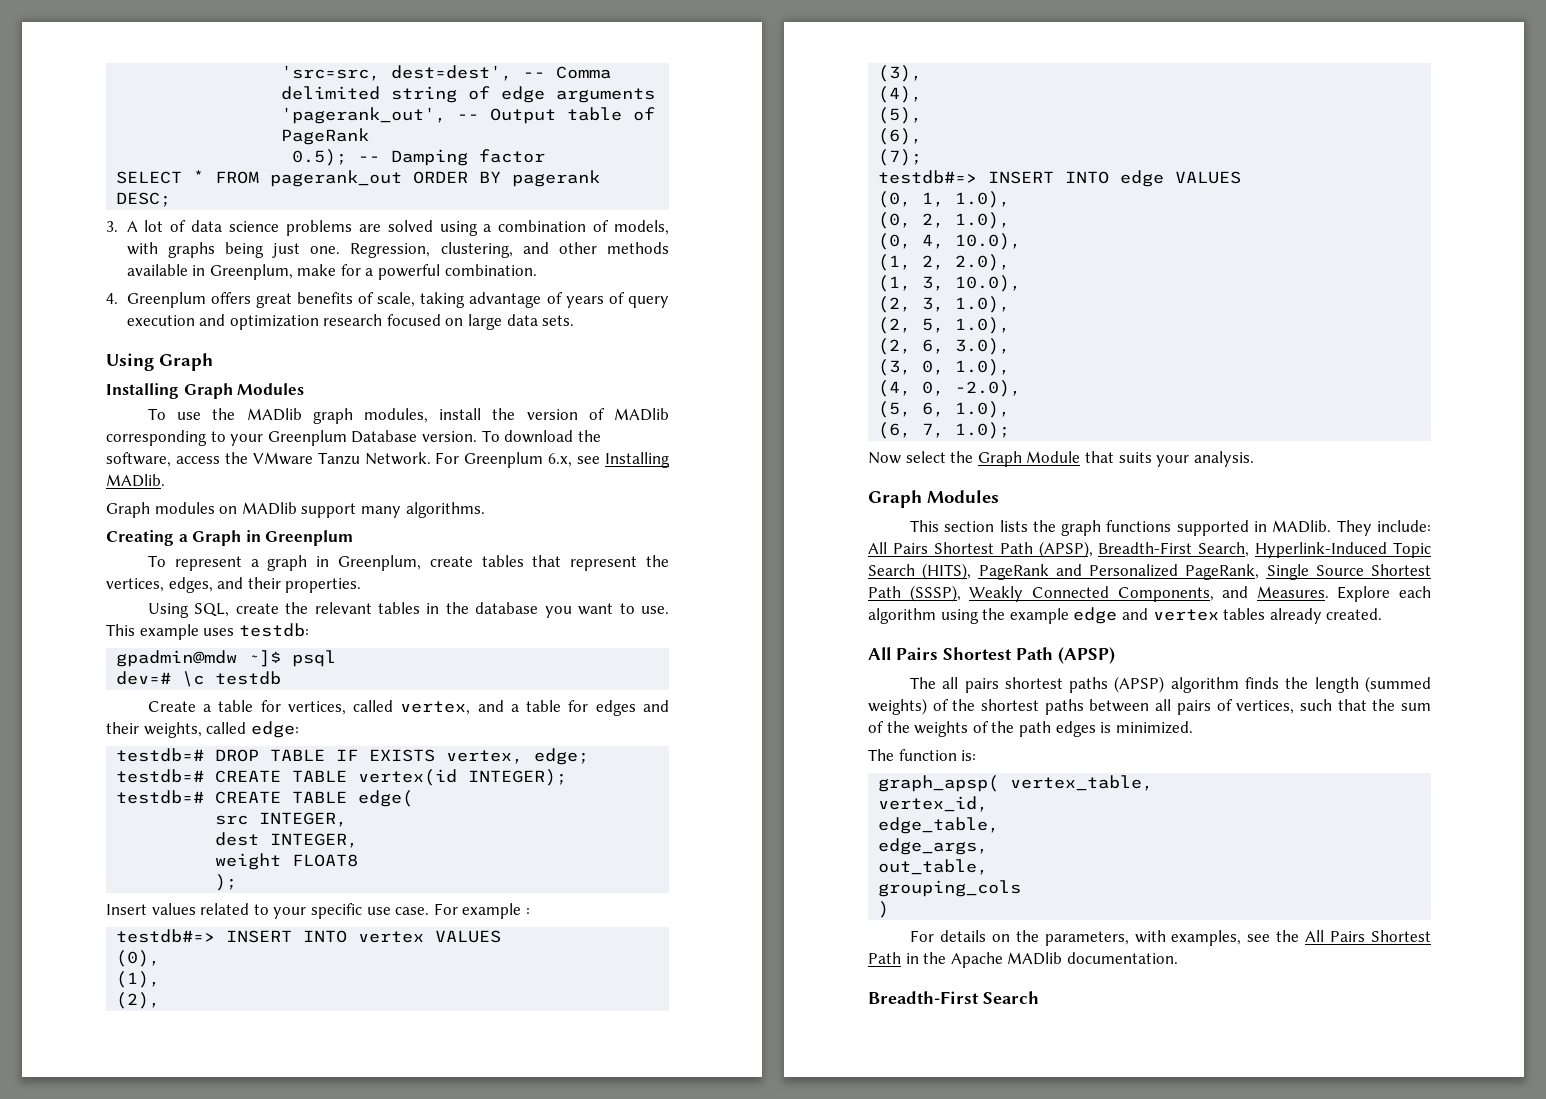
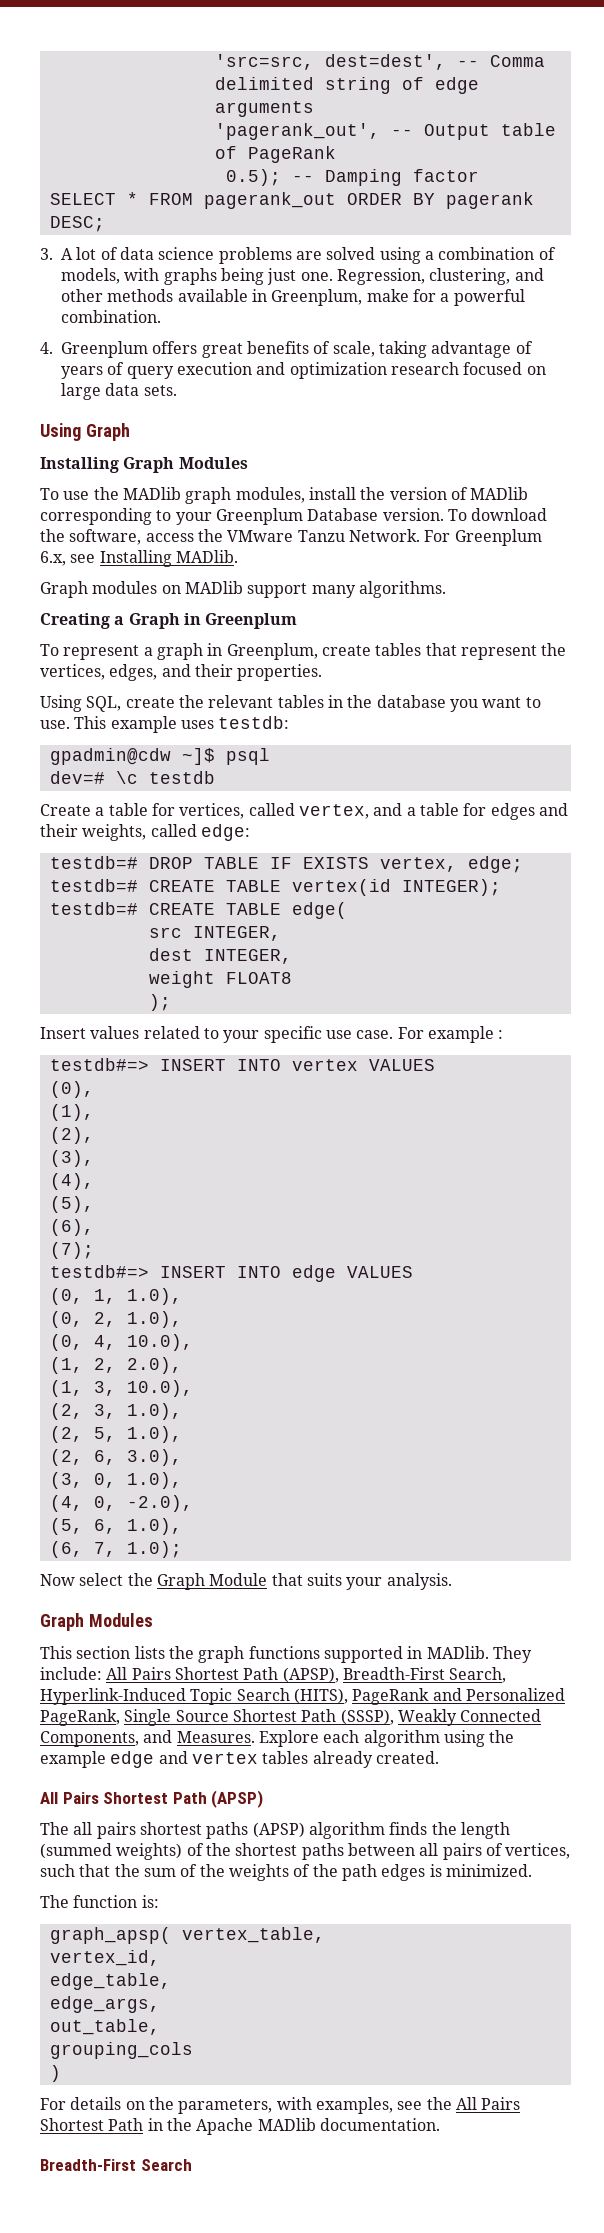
[116,650,238,667] gpadmin@mdw -> [49,748,171,765] gpadmin@cdw

